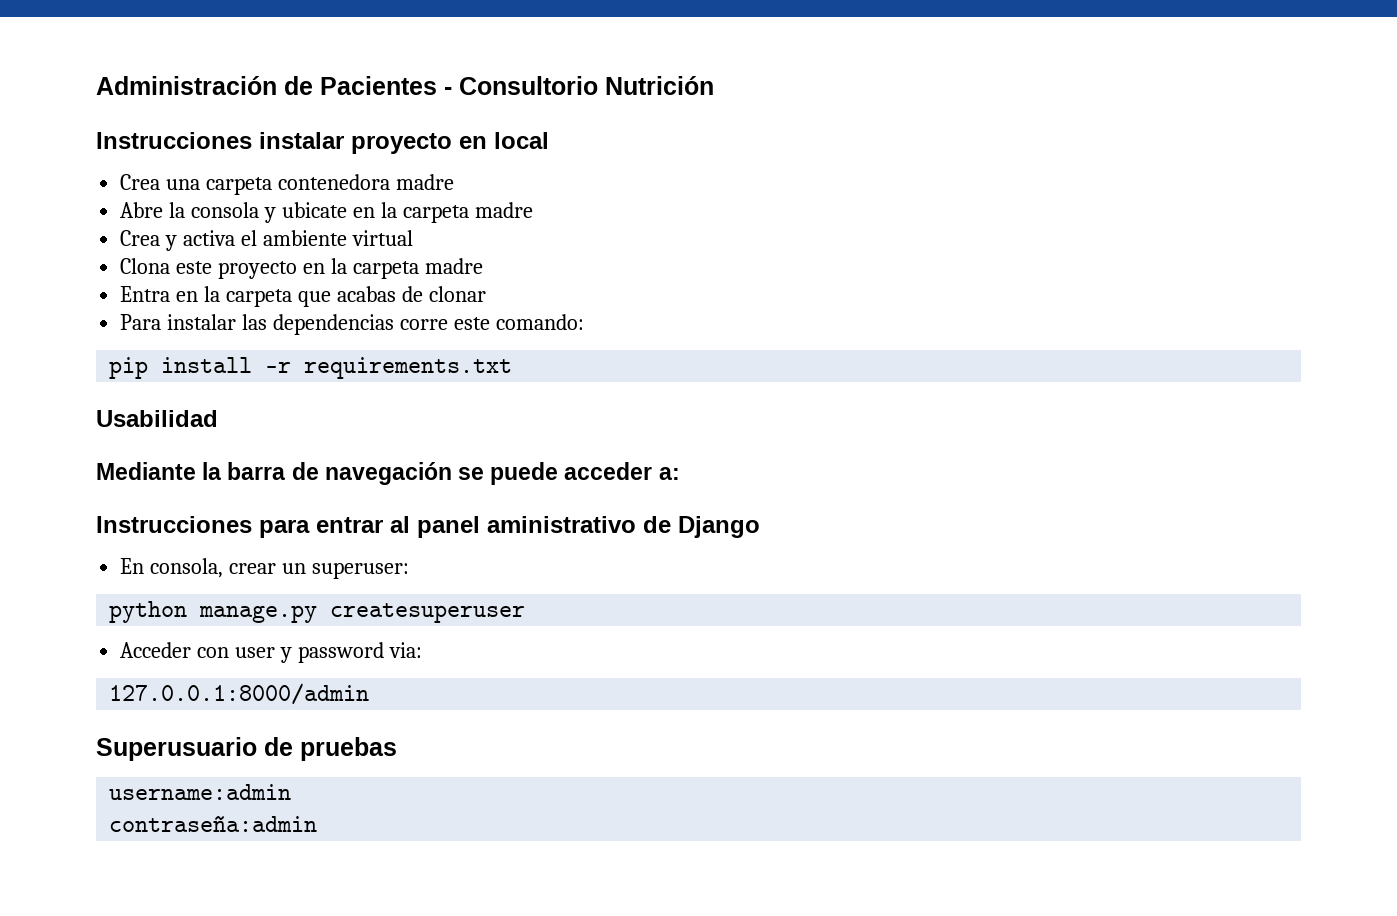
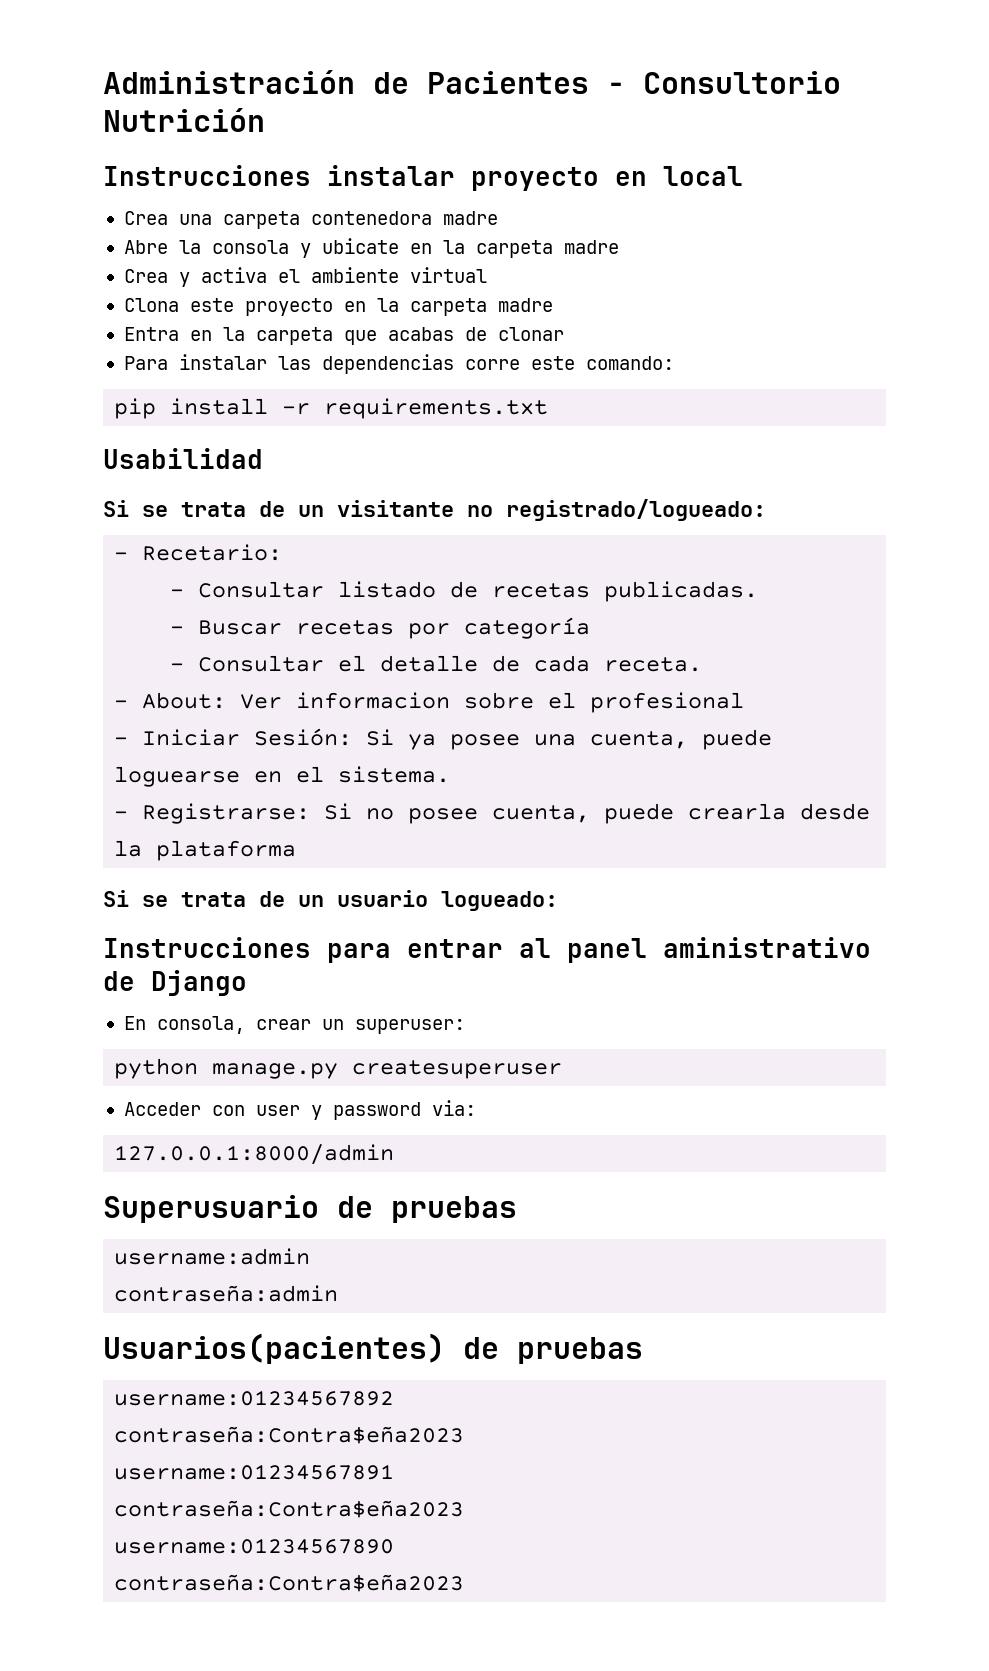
[96,462,680,485] Mediante la barra de navegación se puede acceder a: -> [103,499,766,521] [114,544,283,561] [170,581,759,602] [170,617,591,639] [170,655,703,672] [114,692,745,713] [114,728,773,750] [114,766,451,787] [114,803,871,824] [114,840,297,861] [103,890,558,911] Si se trata de un visitante no registrado/logueado: // - Recetario: // - Consultar listado de recetas publicadas. // - Buscar recetas por categoría // - Consultar el detalle de cada receta. // - About: Ver informacion sobre el profesional // - Iniciar Sesión: Si ya posee una cuenta, puede loguearse en el sistema. // - Registrarse: Si no posee cuenta, puede crearla desde la plataforma // Si se trata de un usuario logueado:
(318, 824) none -> [103,1333,643,1364] [114,1390,395,1406] [114,1426,465,1444] [114,1464,395,1480] [114,1500,465,1518] [114,1538,395,1554] [114,1574,465,1592] // Usuarios(pacientes) de pruebas // username:01234567892 // contraseña:Contra$eña2023 // username:01234567891 // contraseña:Contra$eña2023 // username:01234567890 // contraseña:Contra$eña2023

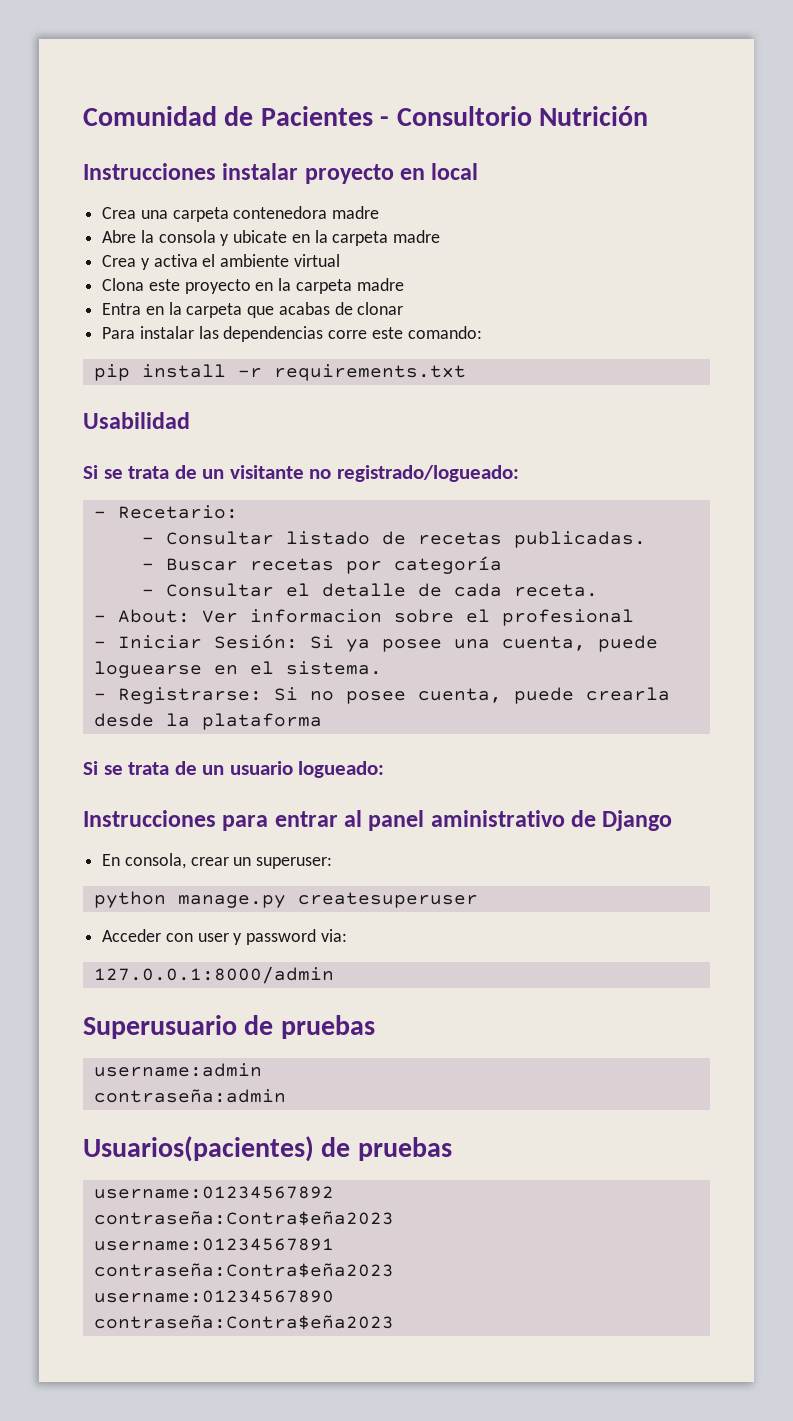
[103,70,355,94] Administración -> [83,106,217,126] Comunidad

